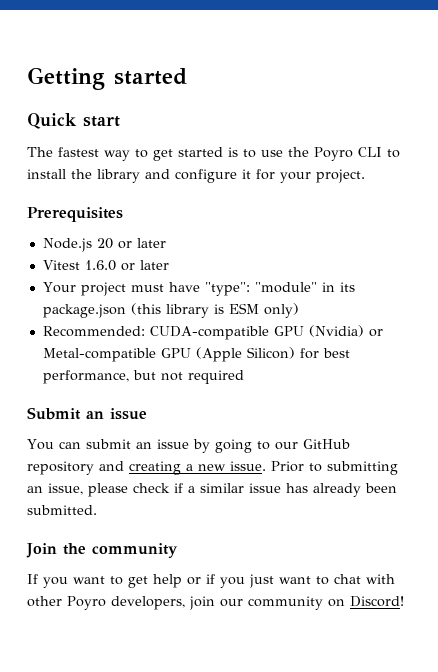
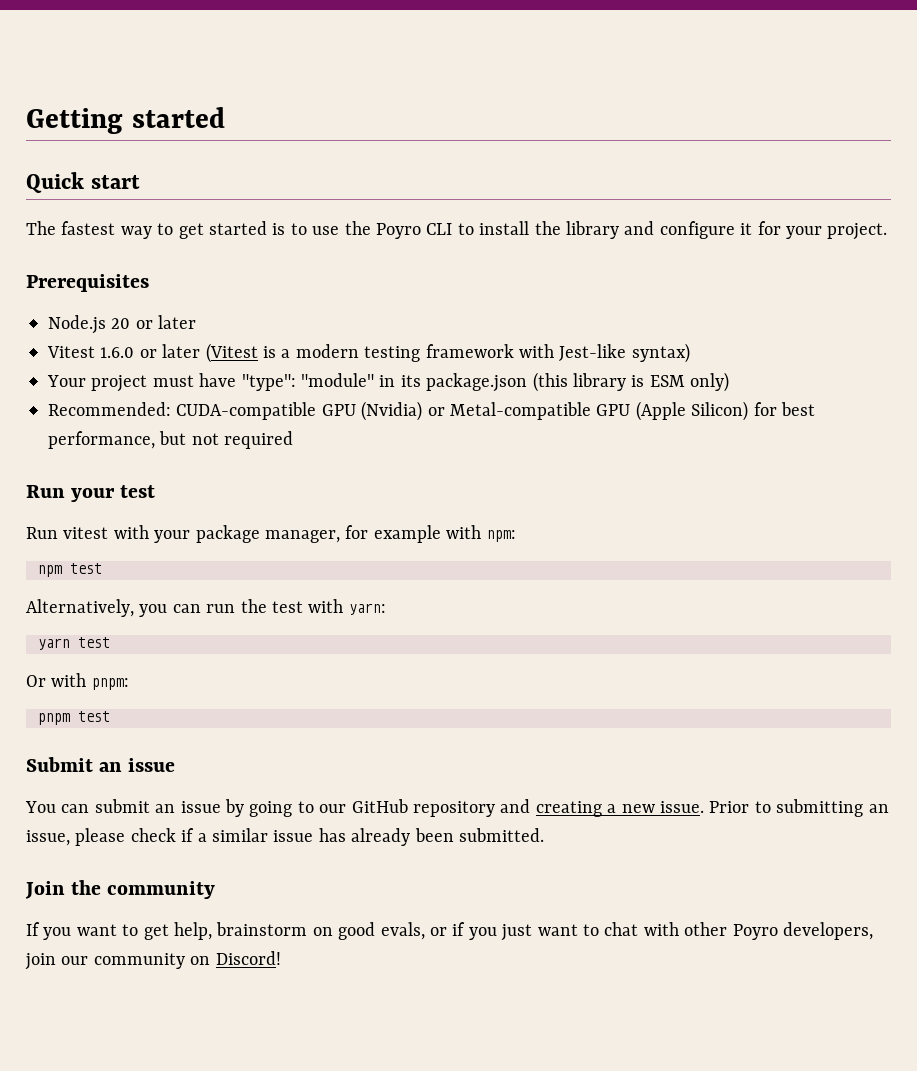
(169, 265) none -> [205,343,690,363] (Vitest is a modern testing framework with Jest-like syntax)
(244, 377) none -> [26,485,156,502] [26,525,516,543] [38,563,102,577] [26,599,386,617] [38,637,110,650] [26,673,129,690] [38,711,110,725] // Run your test // Run vitest with your package manager, for example with npm: // npm test // Alternatively, you can run the test with yarn: // yarn test // Or with pnpm: // pnpm test
[153,574,182,588] help -> [174,922,425,940] help, brainstorm on good evals,

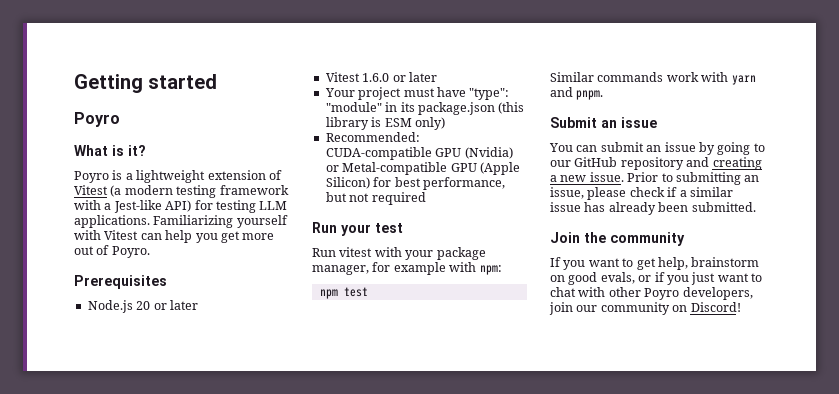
[26,172,140,193] [26,221,888,240] Quick start // The fastest way to get started is to use the Poyro CLI to install the library and configure it for your project. -> [74,112,120,127] [74,145,146,156] [74,170,282,183] [74,185,289,198] [74,200,288,213] [74,215,288,228] [74,230,275,243] [74,245,150,258] Poyro // What is it? // Poyro is a lightweight extension of Vitest (a modern testing framework with a Jest-like API) for testing LLM applications. Familiarizing yourself with Vitest can help you get more out of Poyro.
[205,343,690,363] (Vitest is a modern testing framework with Jest-like syntax) -> (437, 77) none
[26,599,386,617] [38,637,110,650] [26,673,129,690] [38,711,110,725] Alternatively, you can run the test with yarn: // yarn test // Or with pnpm: // pnpm test -> [550,72,756,85] [550,87,604,100] Similar commands work with yarn and pnpm.

